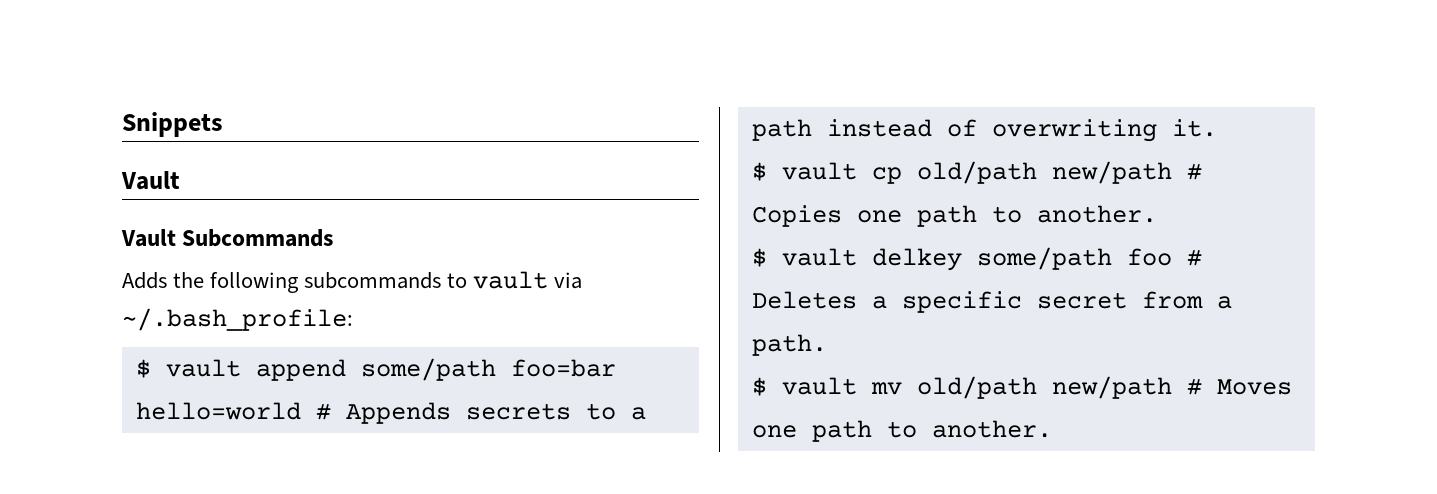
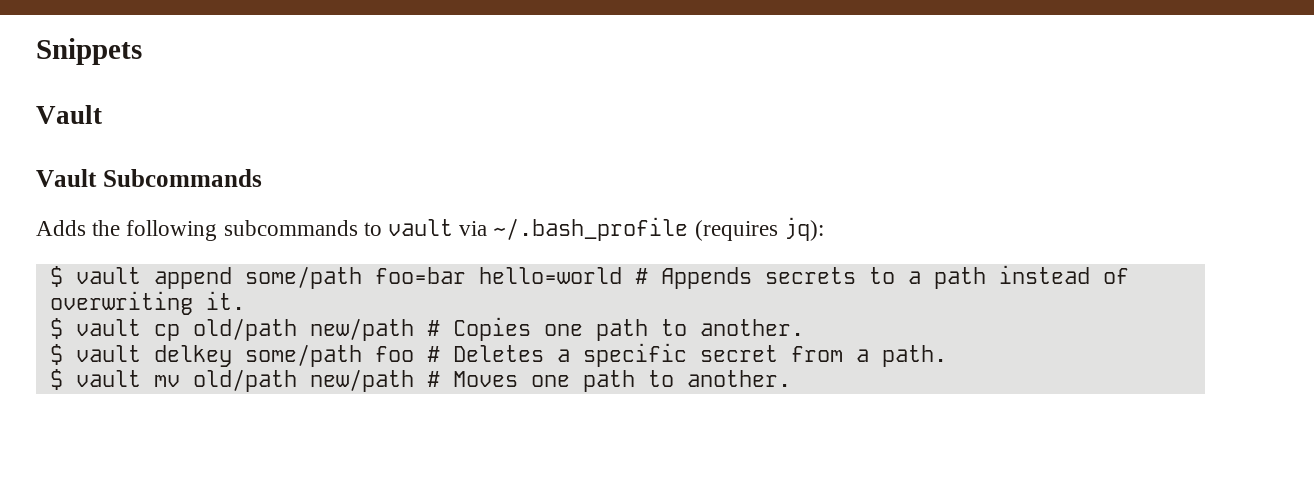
[122,308,353,331] ~/.bash_profile: -> [493,217,824,241] ~/.bash_profile (requires jq):

